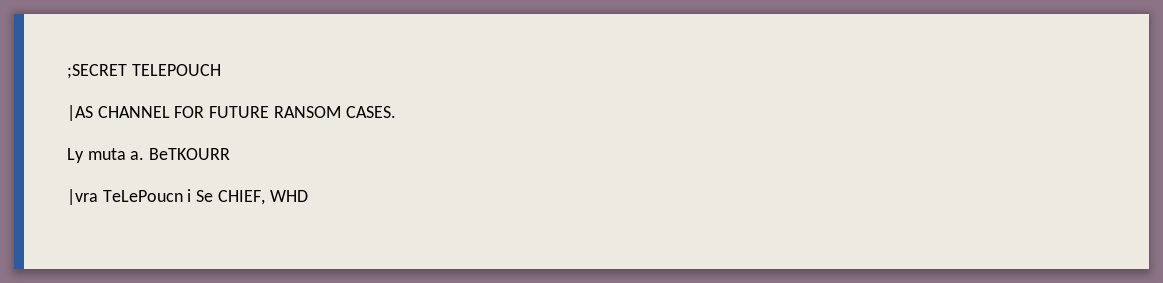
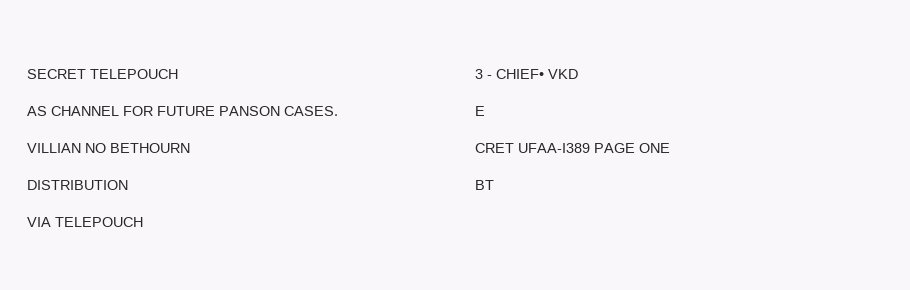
[67,64,221,79] [67,105,93,121] ;SECRET TELEPOUCH // |AS -> [27,69,178,79] [27,106,47,116] SECRET TELEPOUCH // AS
[273,106,341,118] RANSOM -> [219,106,280,116] PANSON
[67,148,231,163] [67,189,308,205] Ly muta a. BeTKOURR // |vra TeLePoucn i Se CHIEF, WHD -> [27,143,190,153] [27,180,128,190] [27,217,143,227] [475,69,578,79] [475,106,485,116] [475,143,670,153] [475,180,494,190] VILLIAN NO BETHOURN // DISTRIBUTION // VIA TELEPOUCH // 3 - CHIEF• VKD // E // CRET UFAA-I389 PAGE ONE // BT

